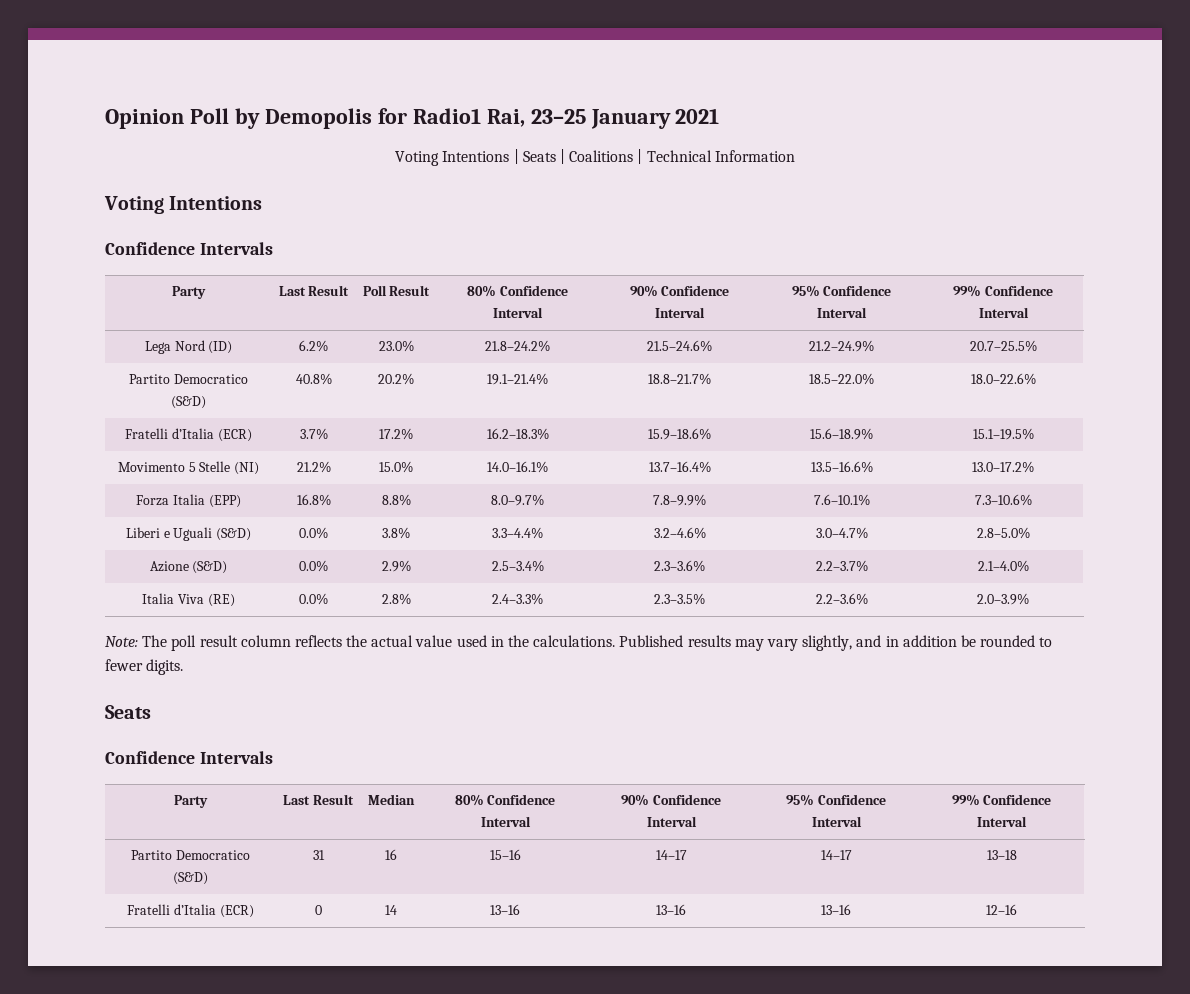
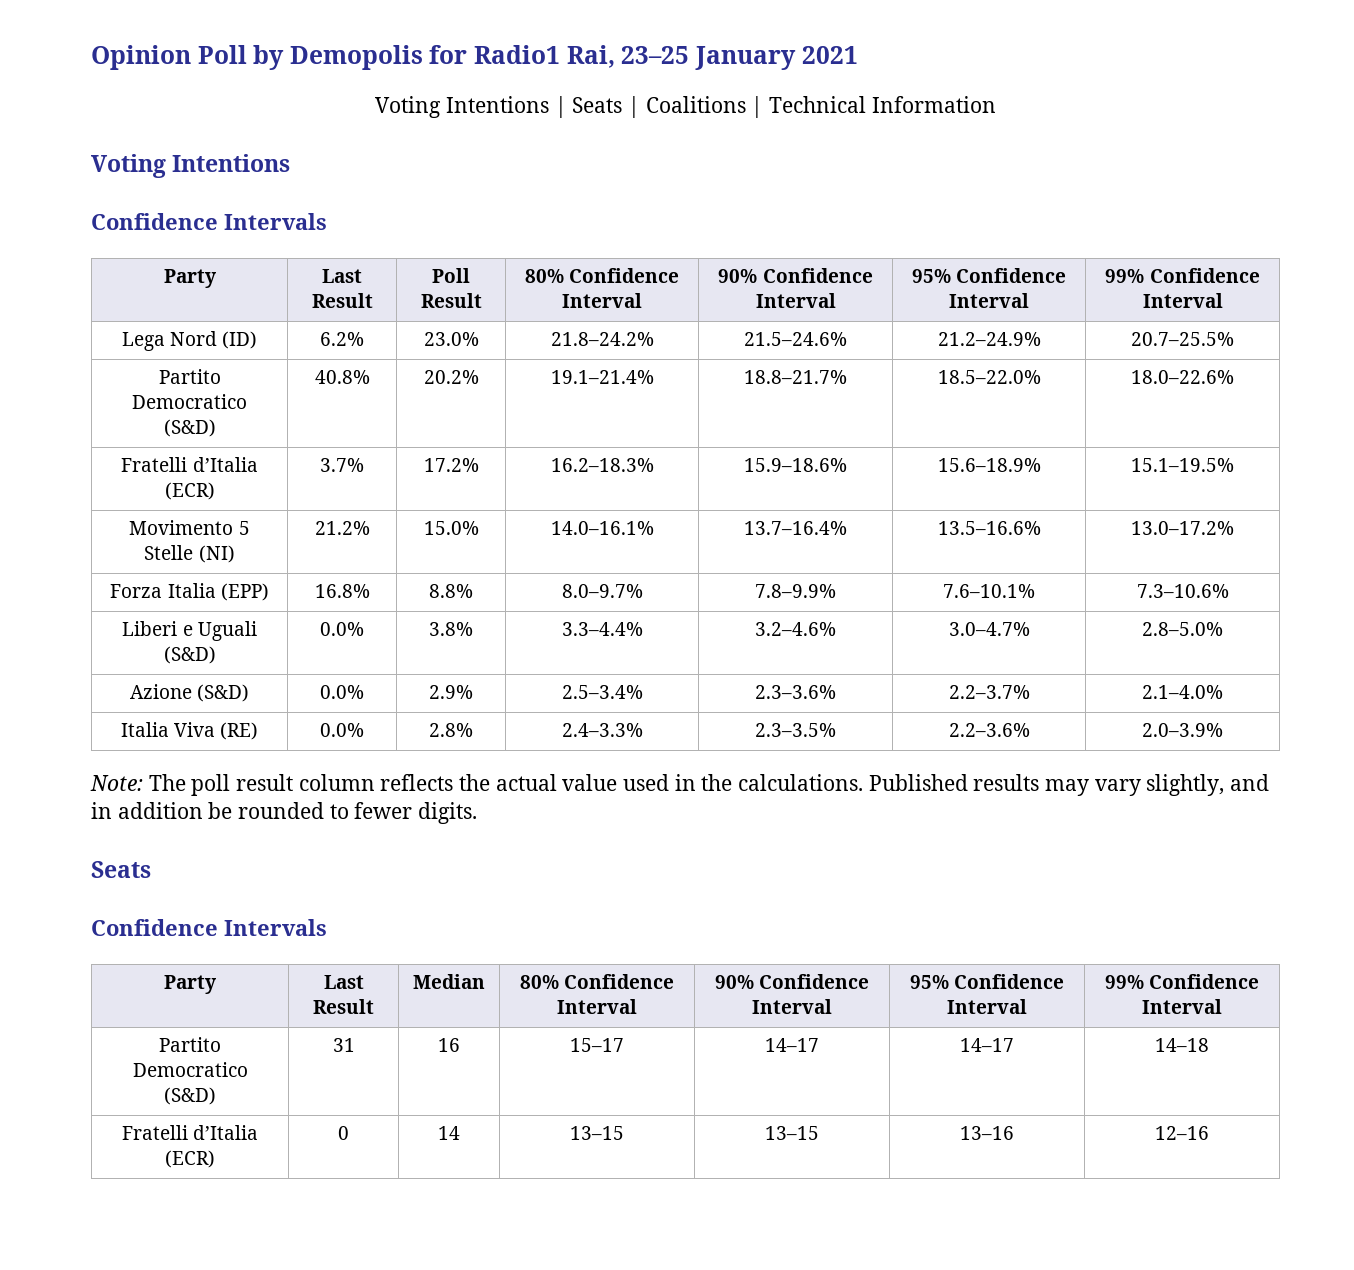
[489,849,521,860] 15–16 -> [570,1038,624,1052] 15–17
[986,850,1017,860] 13–18 -> [1155,1038,1209,1052] 14–18
[489,904,520,915] [656,904,686,915] 13–16 | 13–16 -> [570,1126,624,1140] [765,1126,819,1140] 13–15 | 13–15

